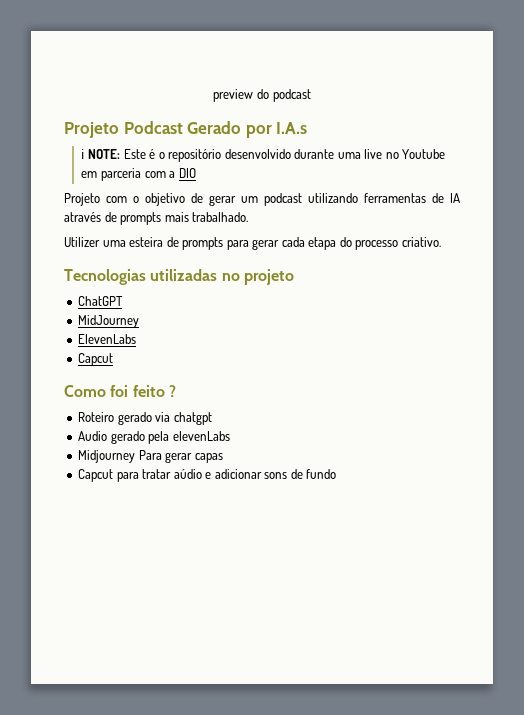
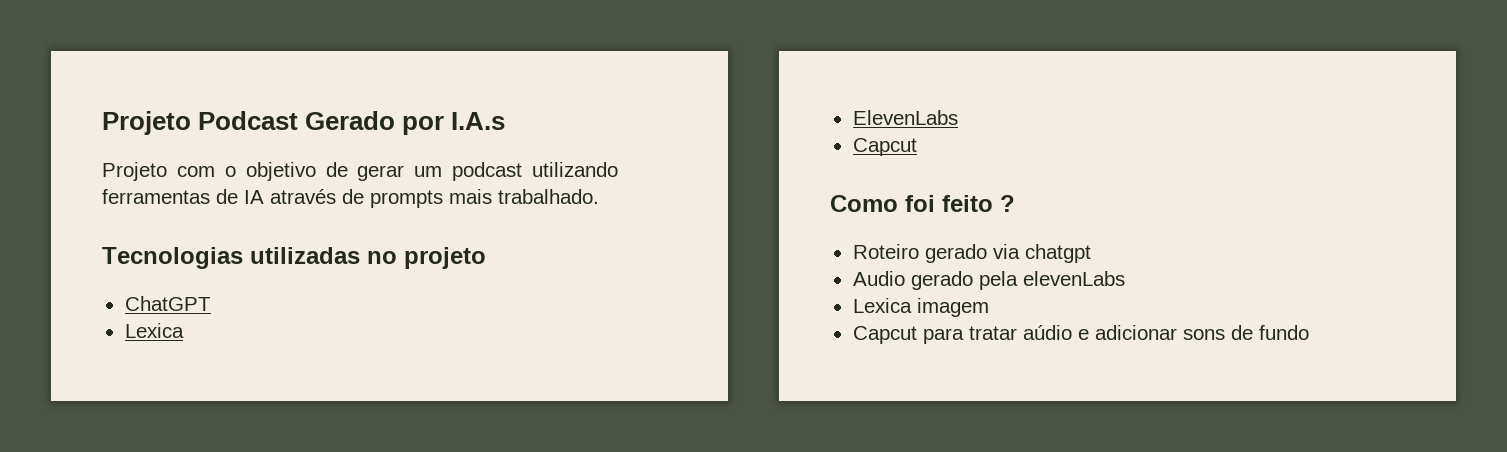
[213,89,311,102] preview do podcast // -> (102, 123) none
[81,149,446,162] [81,168,196,181] // ℹ NOTE: Este é o repositório desenvolvido durante uma live no Youtube em parceria com a DIO -> (506, 121) none
[64,237,441,250] // Utilizer uma esteira de prompts para gerar cada etapa do processo criativo. -> (599, 196) none
[78,315,140,328] MidJourney -> [124,323,184,338] Lexica
[78,450,223,463] Midjourney Para gerar capas -> [852,298,989,317] Lexica imagem

